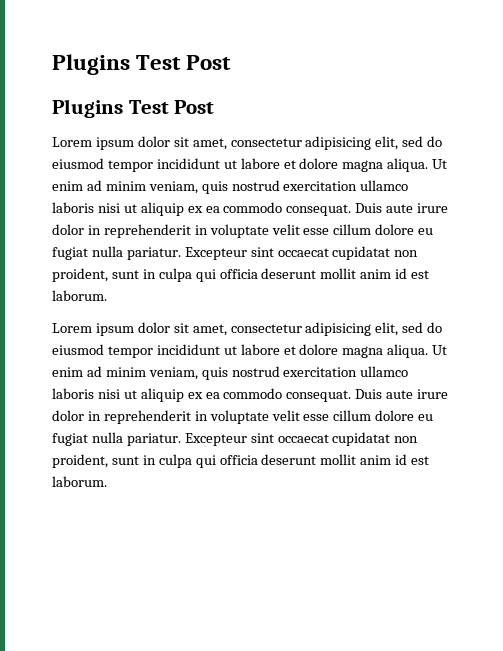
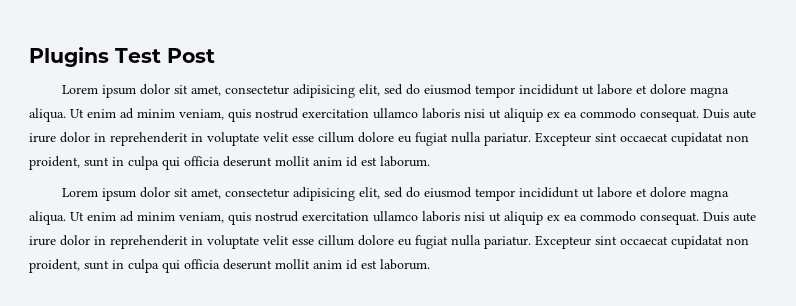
[52,54,232,75] [52,99,215,118] Plugins Test Post // Plugins Test Post -> [29,47,215,67] Plugins Test Post

